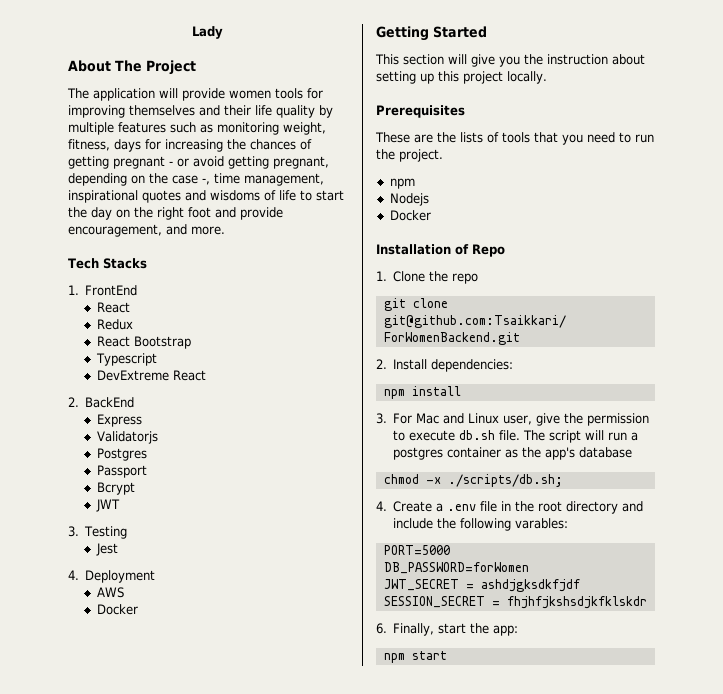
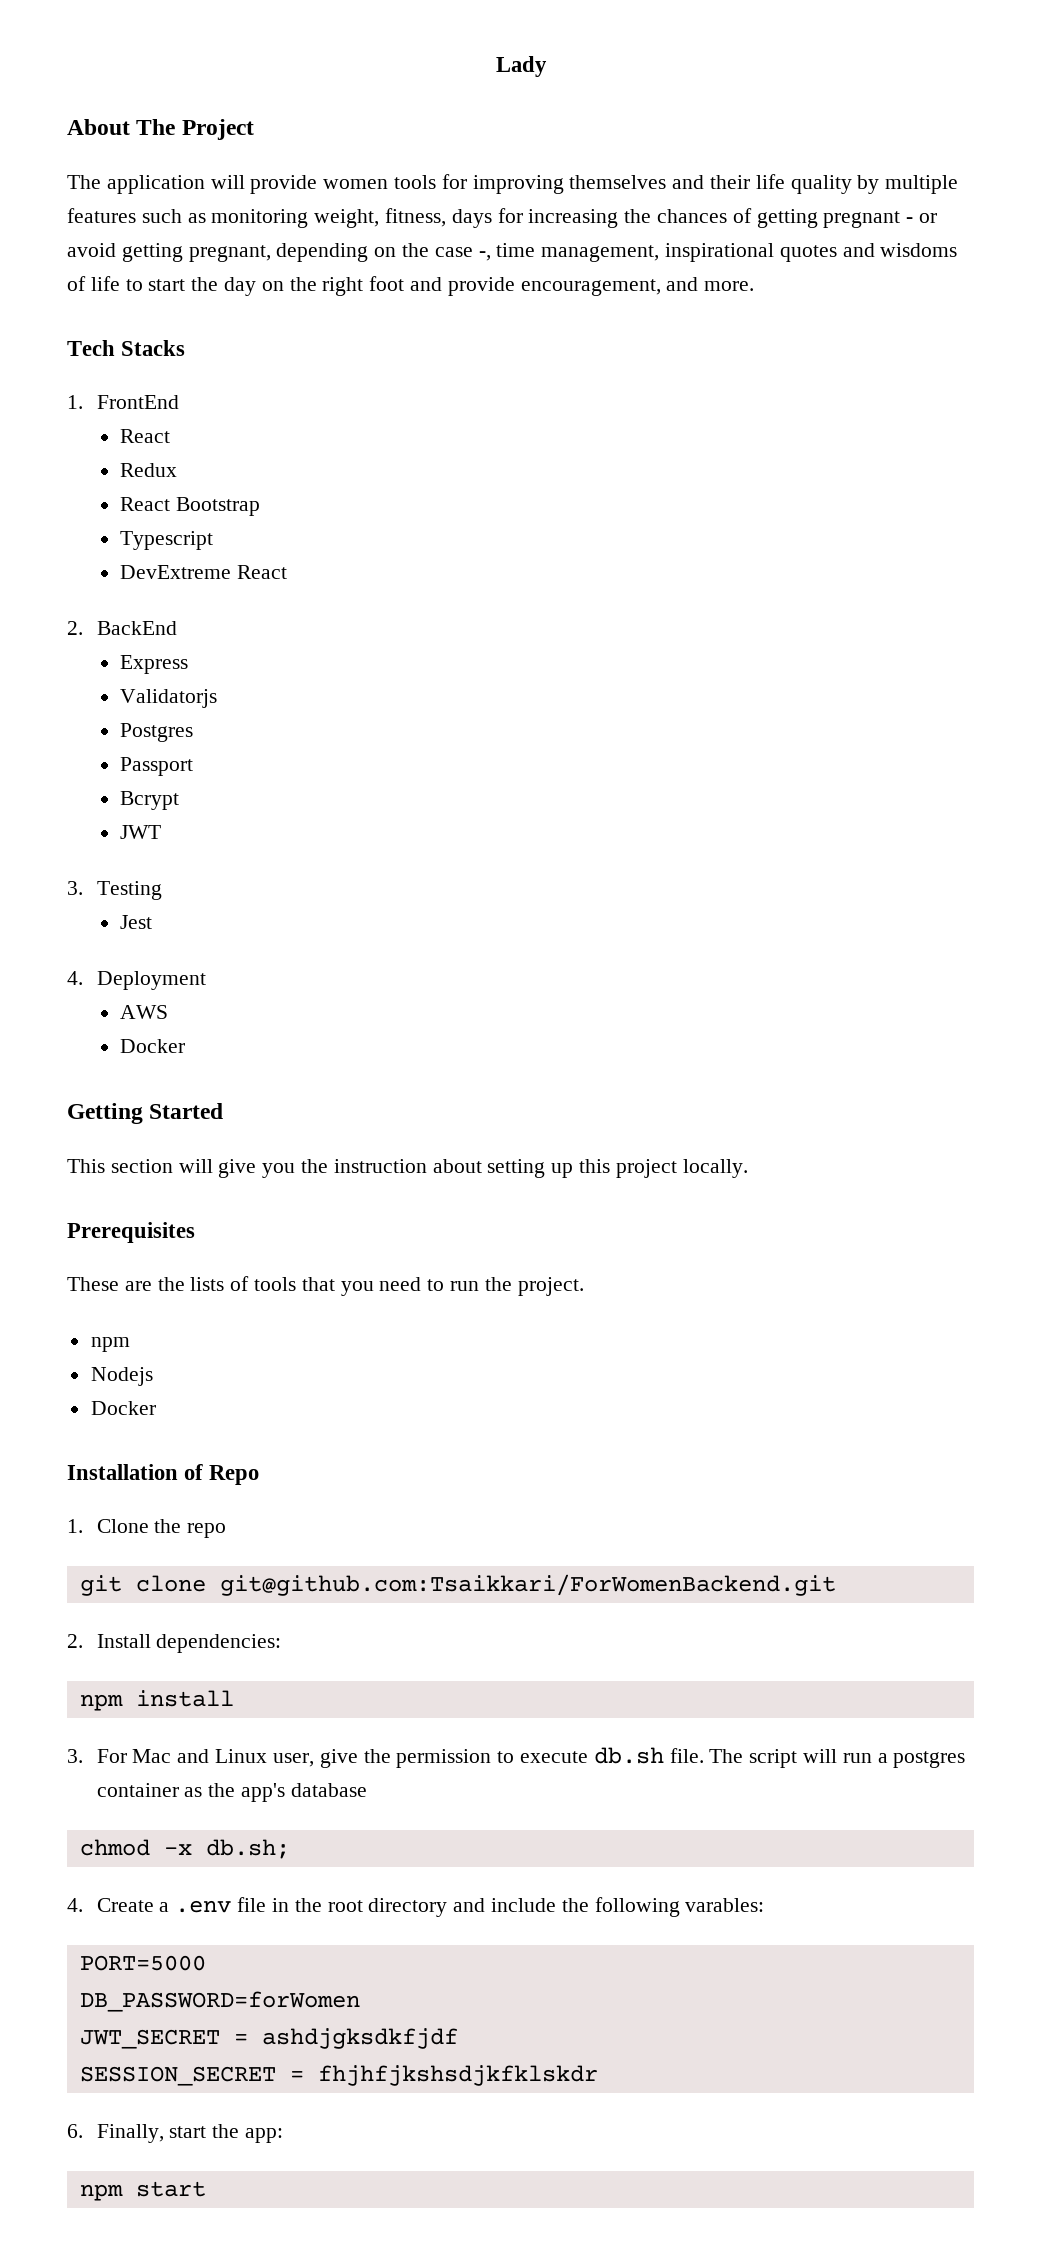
[447,474,563,487] ./scripts/db.sh; -> [205,1839,290,1859] db.sh;

